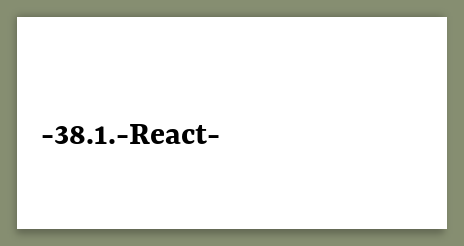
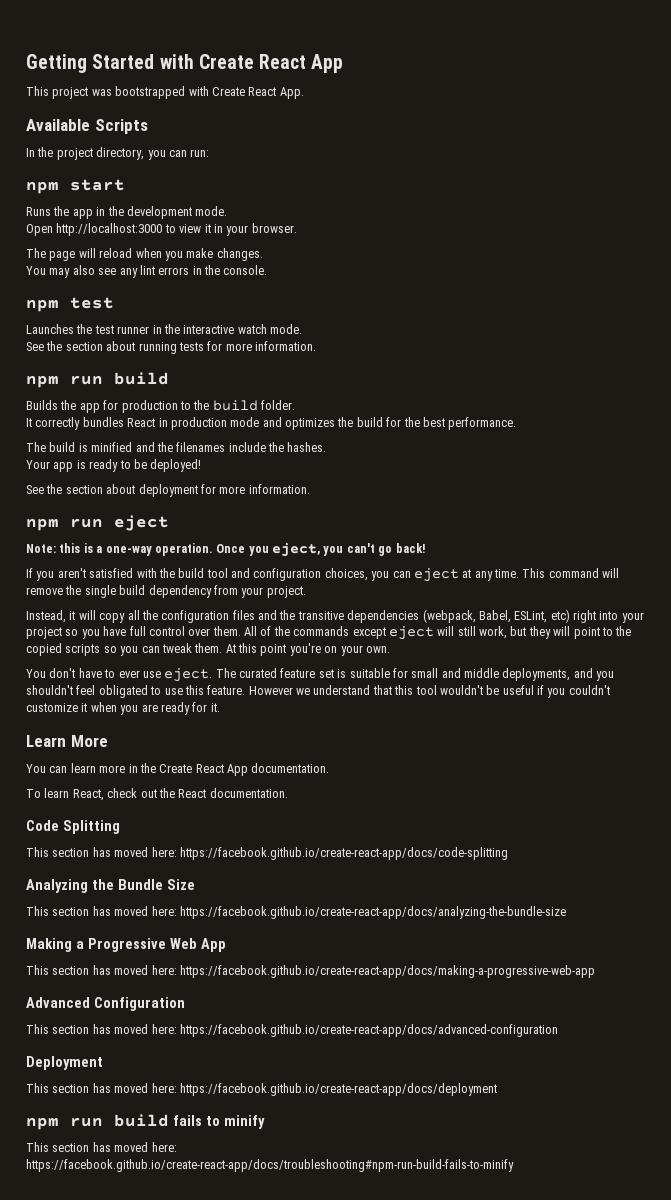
[41,124,220,144] -38.1.-React- -> [26,54,344,73] [26,86,304,99] [26,119,148,134] [26,147,210,160] [26,179,125,194] [26,206,228,219] [26,223,297,236] [26,248,263,261] [26,265,268,278] [26,297,114,312] [26,324,302,334] [26,341,316,354] [26,372,169,388] [26,400,295,413] [26,417,517,430] [26,442,327,452] [26,459,202,472] [26,484,310,497] [26,515,169,531] [26,543,426,557] [26,568,620,582] [26,585,306,598] [26,609,644,623] [26,626,632,640] [26,643,390,656] [26,668,615,682] [26,685,610,698] [26,702,220,715] [26,735,108,747] [26,763,330,776] [26,788,288,801] [26,820,120,834] [26,847,508,860] [26,879,195,893] [26,906,566,919] [26,938,226,952] [26,965,595,978] [26,997,185,1011] [26,1024,558,1037] [26,1056,103,1070] [26,1083,497,1096] [26,1114,265,1130] [26,1142,177,1152] [26,1159,514,1172] Getting Started with Create React App // This project was bootstrapped with Create React App. // Available Scripts // In the project directory, you can run: // npm start // Runs the app in the development mode. // Open http://localhost:3000 to view it in your browser. // The page will reload when you make changes. // You may also see any lint errors in the console. // npm test // Launches the test runner in the interactive watch mode. // See the section about running tests for more information. // npm run build // Builds the app for production to the build folder. // It correctly bundles React in production mode and optimizes the build for the best performance. // The build is minified and the filenames include the hashes. // Your app is ready to be deployed! // See the section about deployment for more information. // npm run eject // Note: this is a one-way operation. Once you eject, you can't go back! // If you aren't satisfied with the build tool and configuration choices, you can eject at any time. This command will remove the single build dependency from your project. // Instead, it will copy all the configuration files and the transitive dependencies (webpack, Babel, ESLint, etc) right into your project so you have full control over them. All of the commands except eject will still work, but they will point to the copied scripts so you can tweak them. At this point you're on your own. // You don't have to ever use eject. The curated feature set is suitable for small and middle deployments, and you shouldn't feel obligated to use this feature. However we understand that this tool wouldn't be useful if you couldn't customize it when you are ready for it. // Learn More // You can learn more in the Create React App documentation. // To learn React, check out the React documentation. // Code Splitting // This section has moved here: https://facebook.github.io/create-react-app/docs/code-splitting // Analyzing the Bundle Size // This section has moved here: https://facebook.github.io/create-react-app/docs/analyzing-the-bundle-size // Making a Progressive Web App // This section has moved here: https://facebook.github.io/create-react-app/docs/making-a-progressive-web-app // Advanced Configuration // This section has moved here: https://facebook.github.io/create-react-app/docs/advanced-configuration // Deployment // This section has moved here: https://facebook.github.io/create-react-app/docs/deployment // npm run build fails to minify // This section has moved here: https://facebook.github.io/create-react-app/docs/troubleshooting#npm-run-build-fails-to-minify

